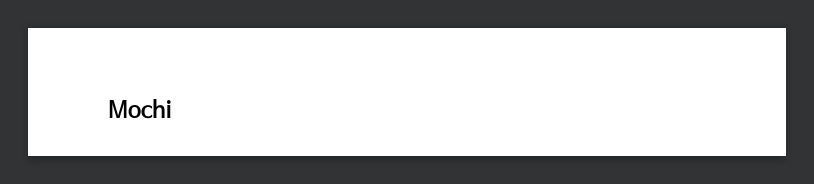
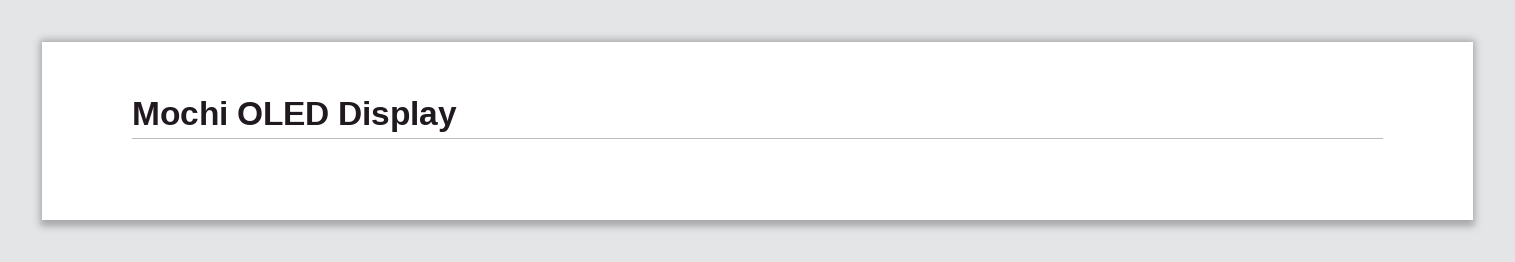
(172, 109) none -> [237,101,458,132] OLED Display

